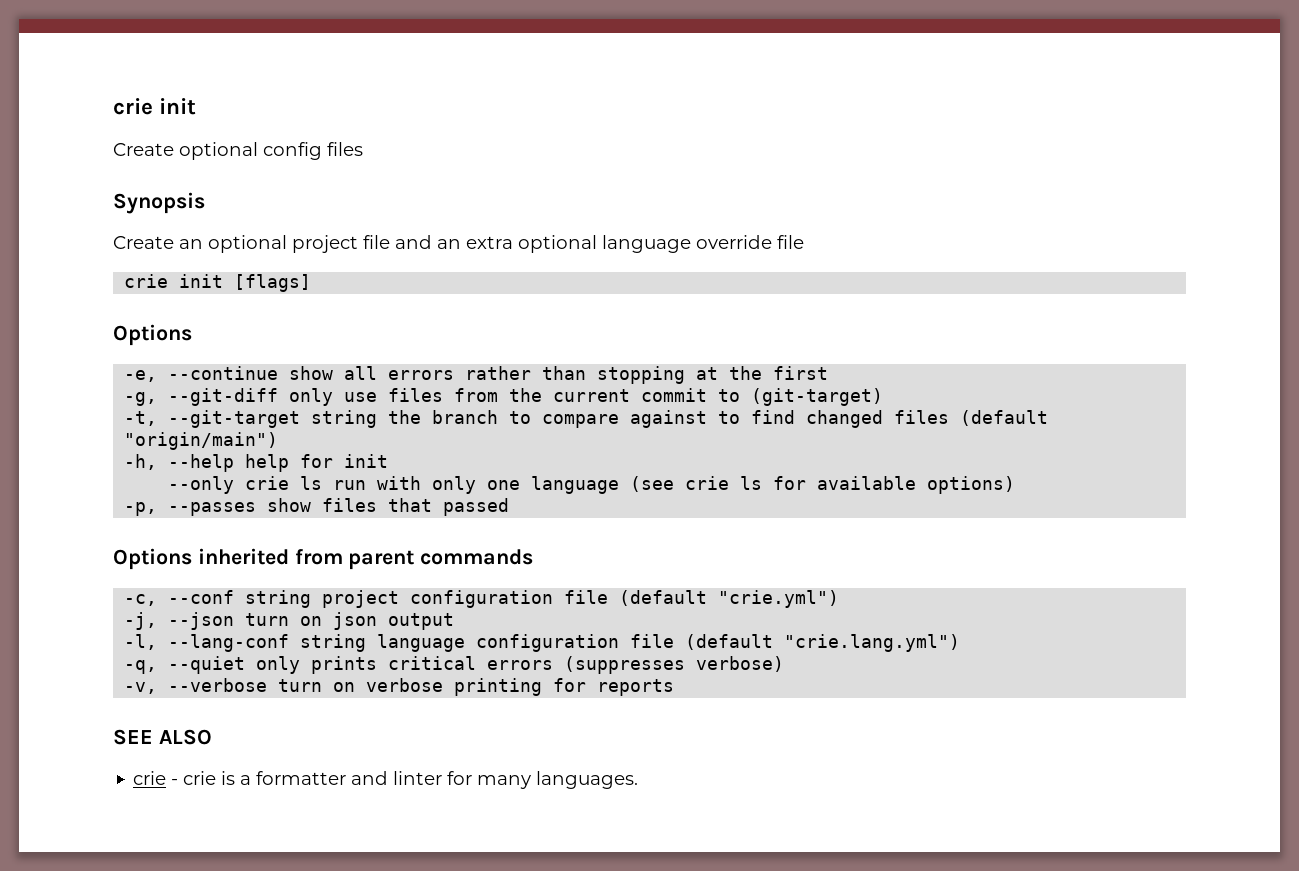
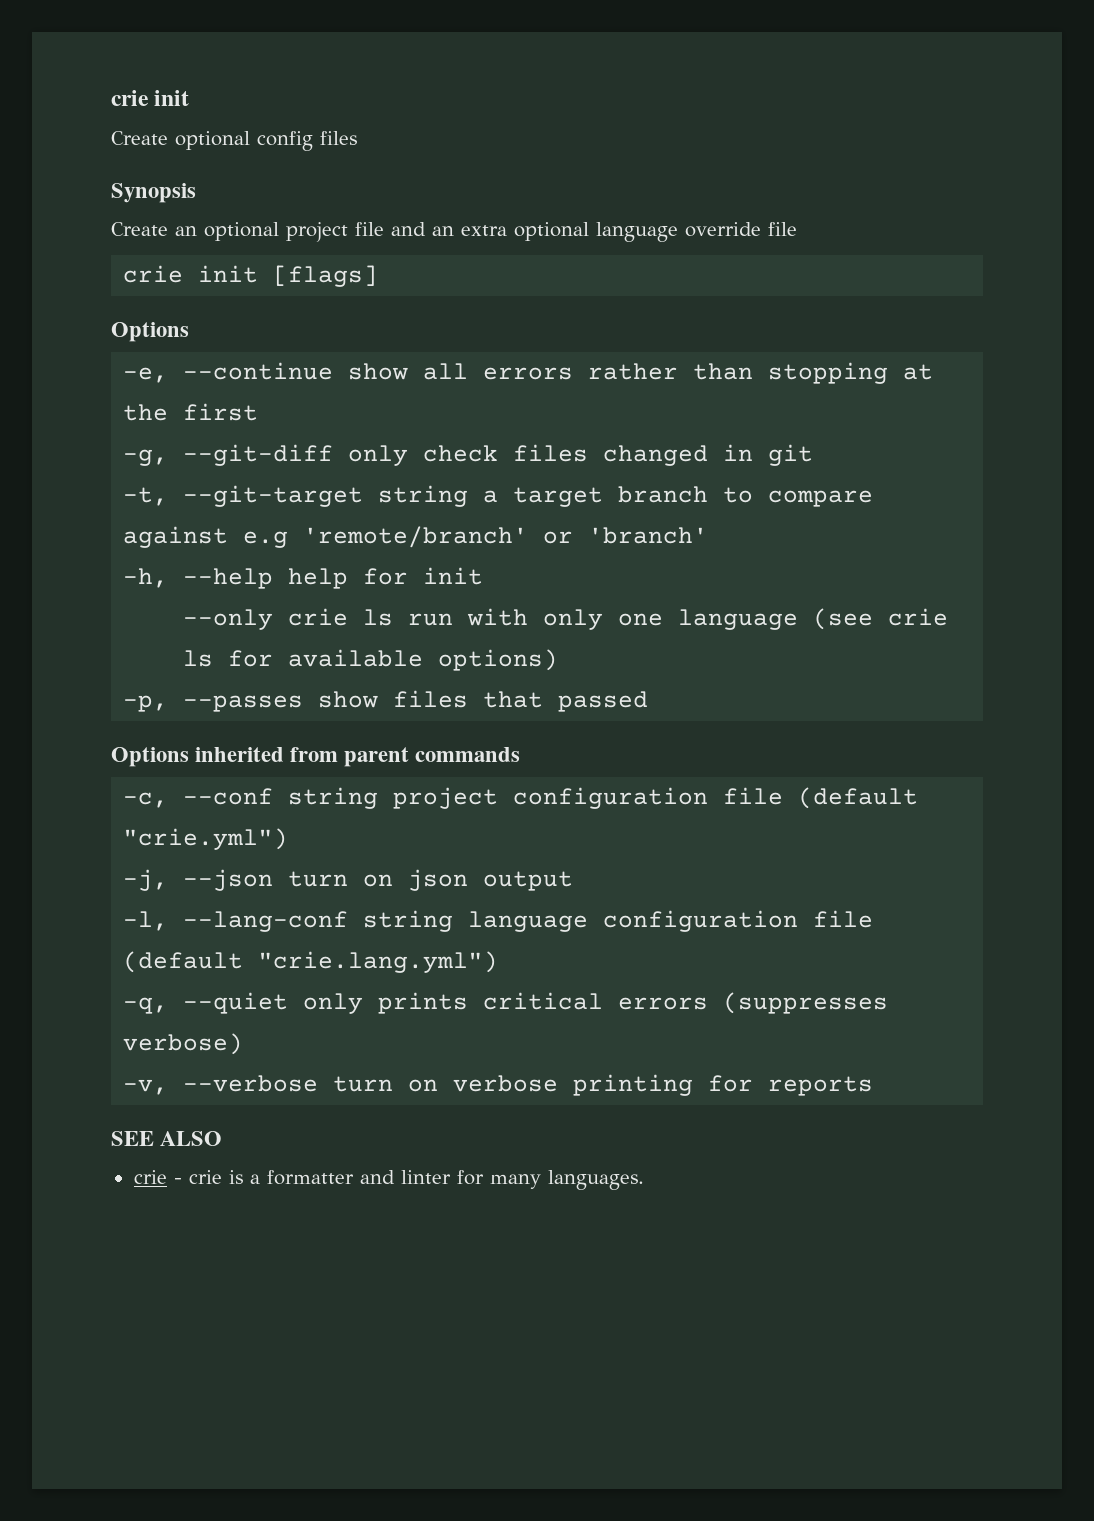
[344,388,884,406] use files from the current commit to (git-target) -> [423,444,814,466] check files changed in git
[388,410,422,424] the -> [483,487,604,507] a target
[718,410,1049,428] [124,432,279,450] to find changed files (default "origin/main") -> [243,526,709,548] e.g 'remote/branch' or 'branch'

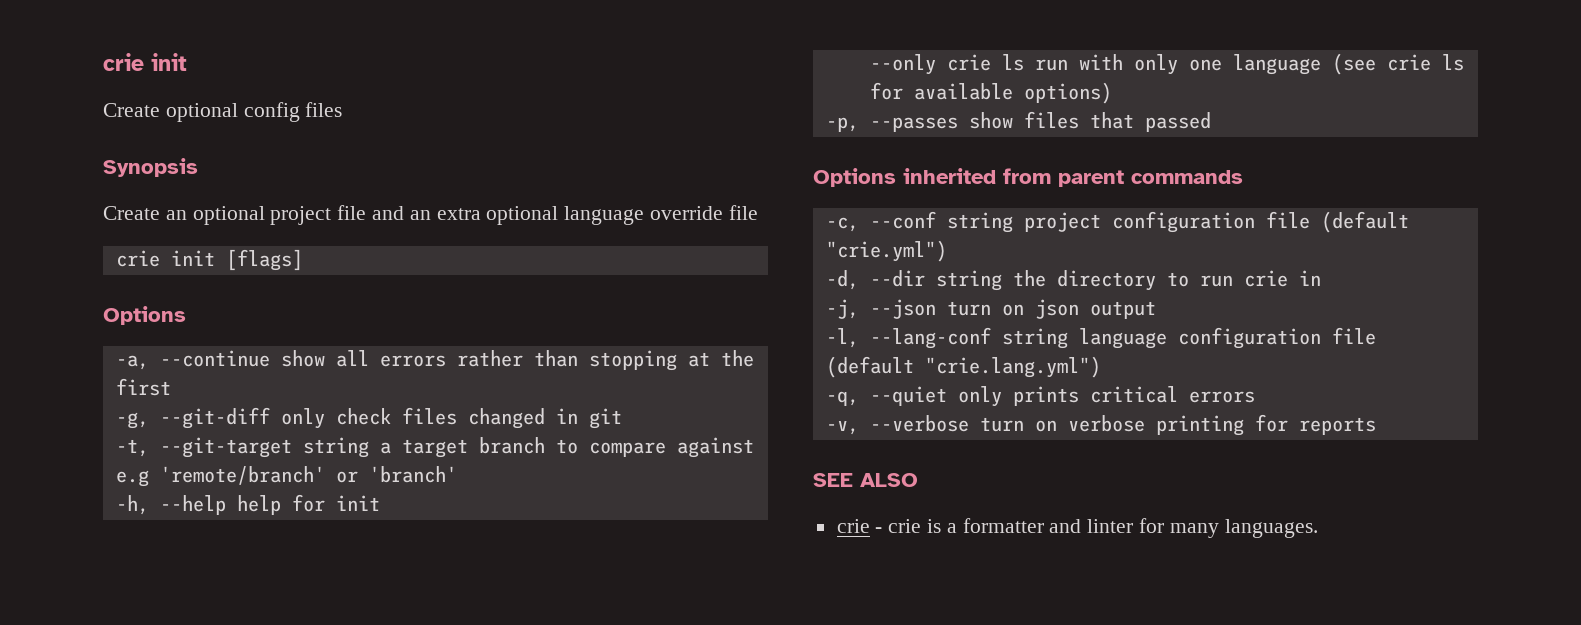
[123,367,169,383] -e, -> [115,355,149,370] -a,
(289, 839) none -> [825,270,1321,291] // -d, --dir string the directory to run crie in
[723,992,889,1014] [123,1033,244,1055] (suppresses verbose) -> (1255, 397) none

